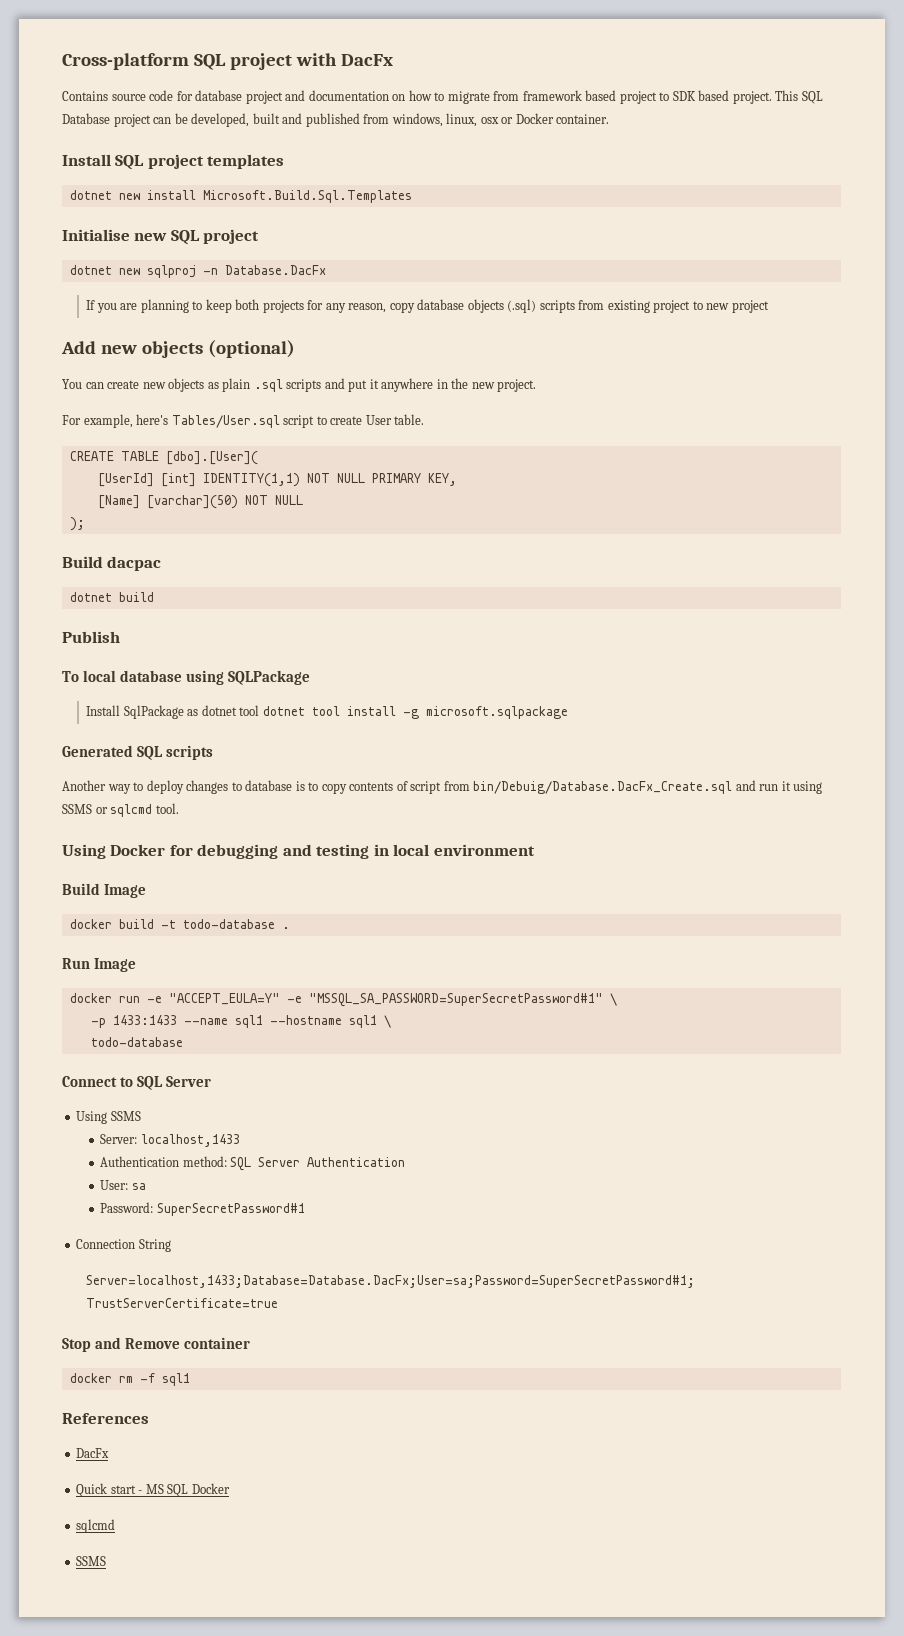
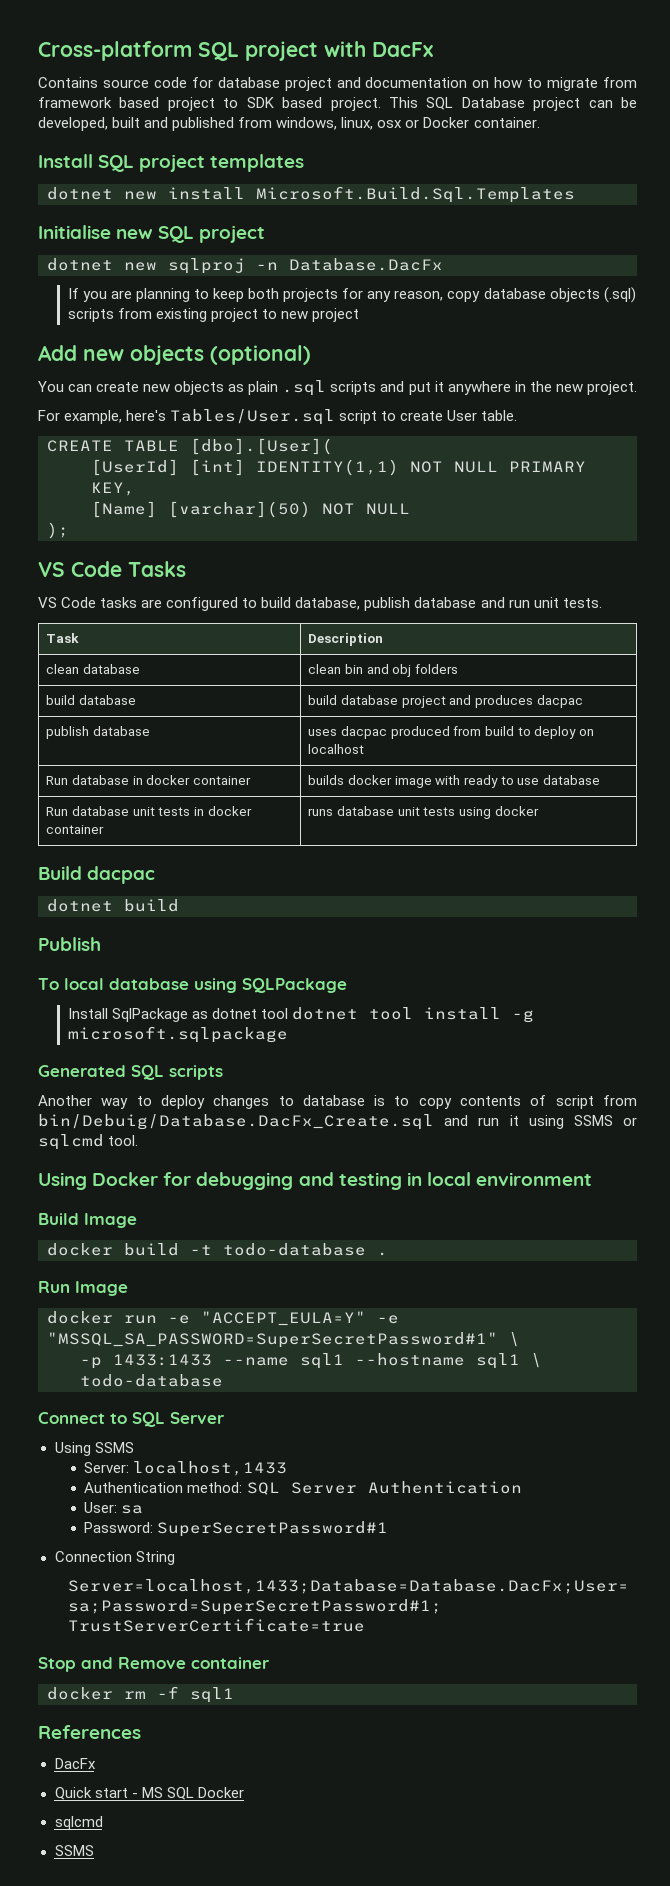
(85, 524) none -> [38,561,186,577] [38,597,602,611] [46,633,80,643] [308,633,384,646] [46,664,140,674] [308,664,458,677] [46,695,136,705] [308,695,583,708] [46,726,150,739] [308,726,594,739] [308,744,365,754] [46,775,251,785] [308,775,600,788] [46,806,252,816] [46,825,105,834] [308,806,539,819] // VS Code Tasks // VS Code tasks are configured to build database, publish database and run unit tests. // Task | Description // clean database | clean bin and obj folders // build database | build database project and produces dacpac // publish database | uses dacpac produced from build to deploy on localhost // Run database in docker container | builds docker image with ready to use database // Run database unit tests in docker container | runs database unit tests using docker

